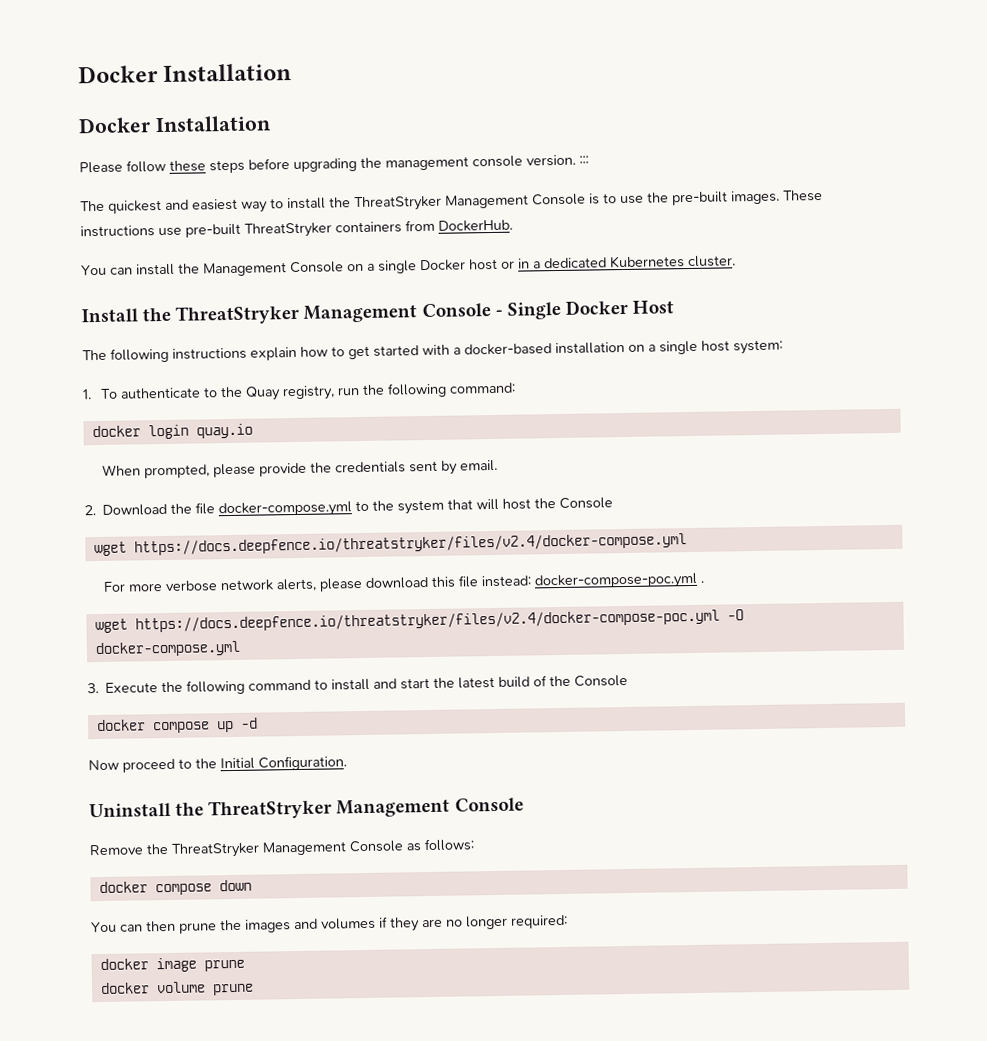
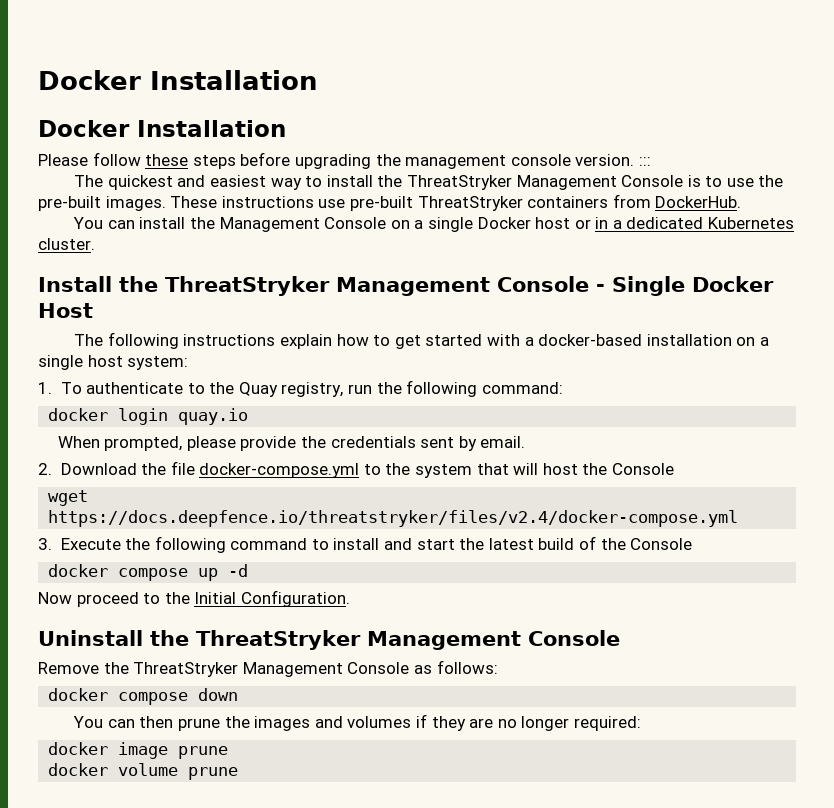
[103,572,705,592] [94,609,744,634] [94,640,241,658] // For more verbose network alerts, please download this file instead: docker-compose-poc.yml . // wget https://docs.deepfence.io/threatstryker/files/v2.4/docker-compose-poc.yml -O docker-compose.yml -> (739, 518) none

